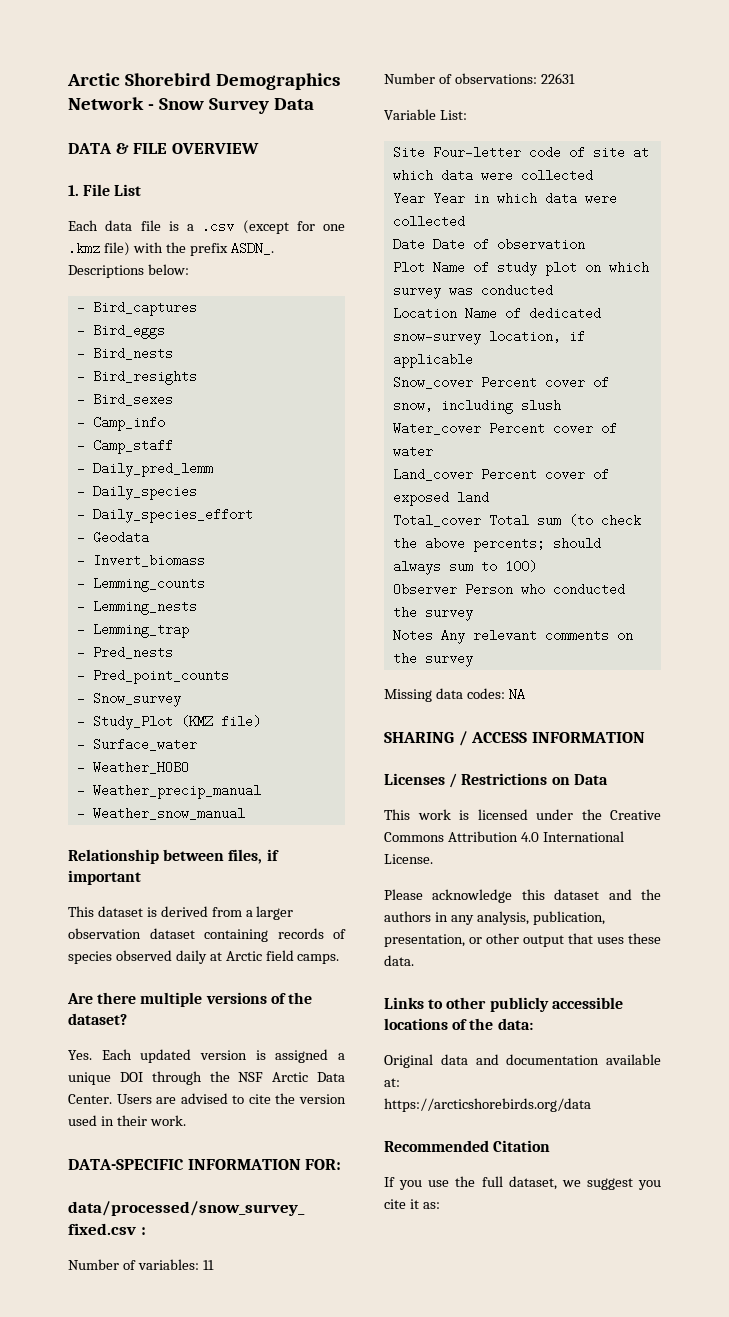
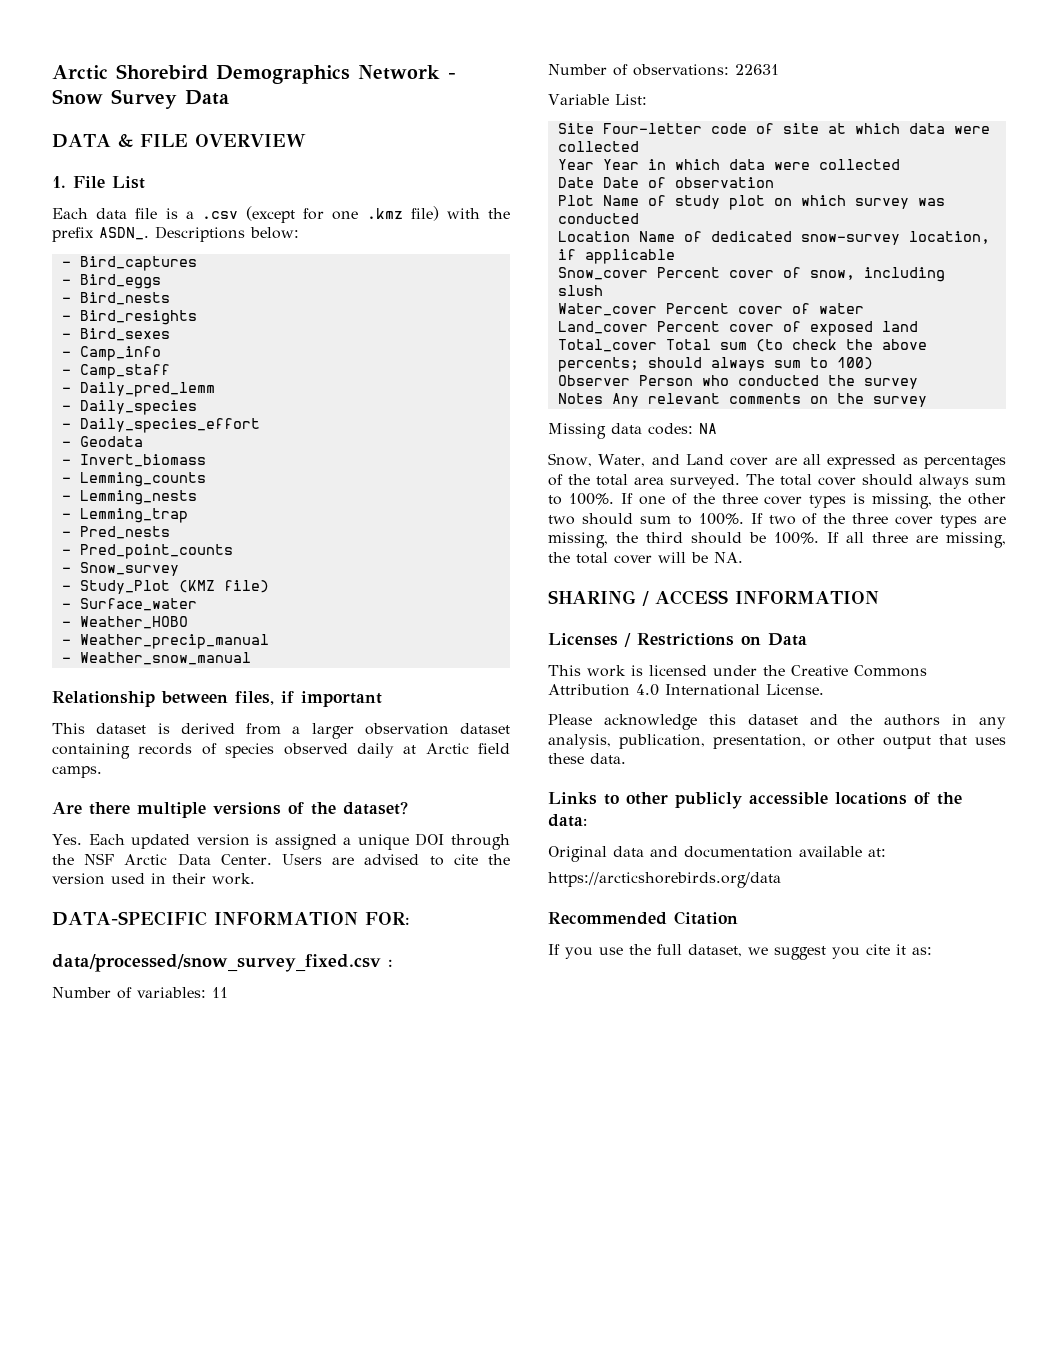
(525, 694) none -> [548,453,1006,470] [548,474,1006,489] [548,493,1006,509] [548,513,1006,528] [548,532,1006,548] [548,552,743,564] // Snow, Water, and Land cover are all expressed as percentages of the total area surveyed. The total cover should always sum to 100%. If one of the three cover types is missing, the other two should sum to 100%. If two of the three cover types are missing, the third should be 100%. If all three are missing, the total cover will be NA.

